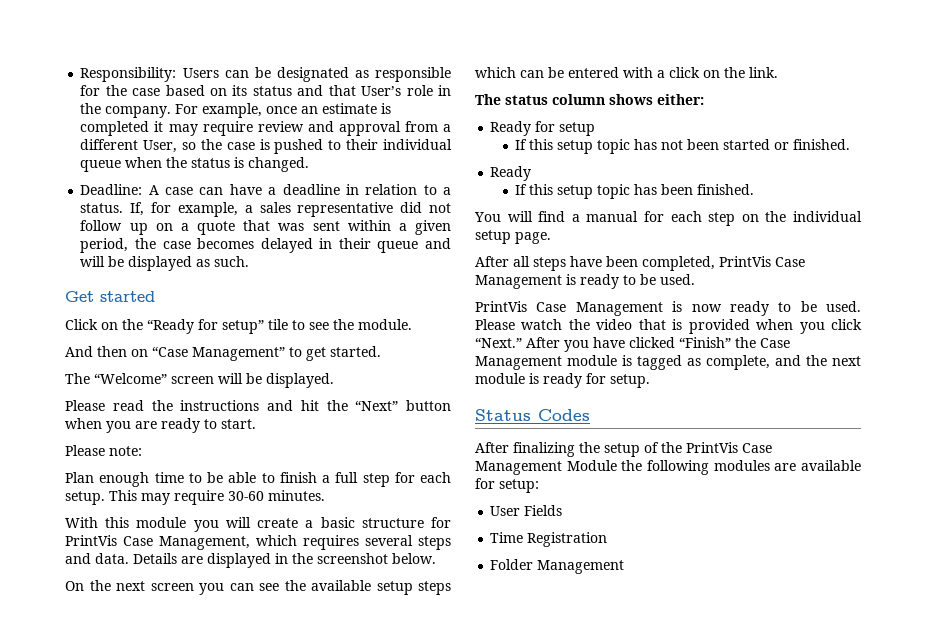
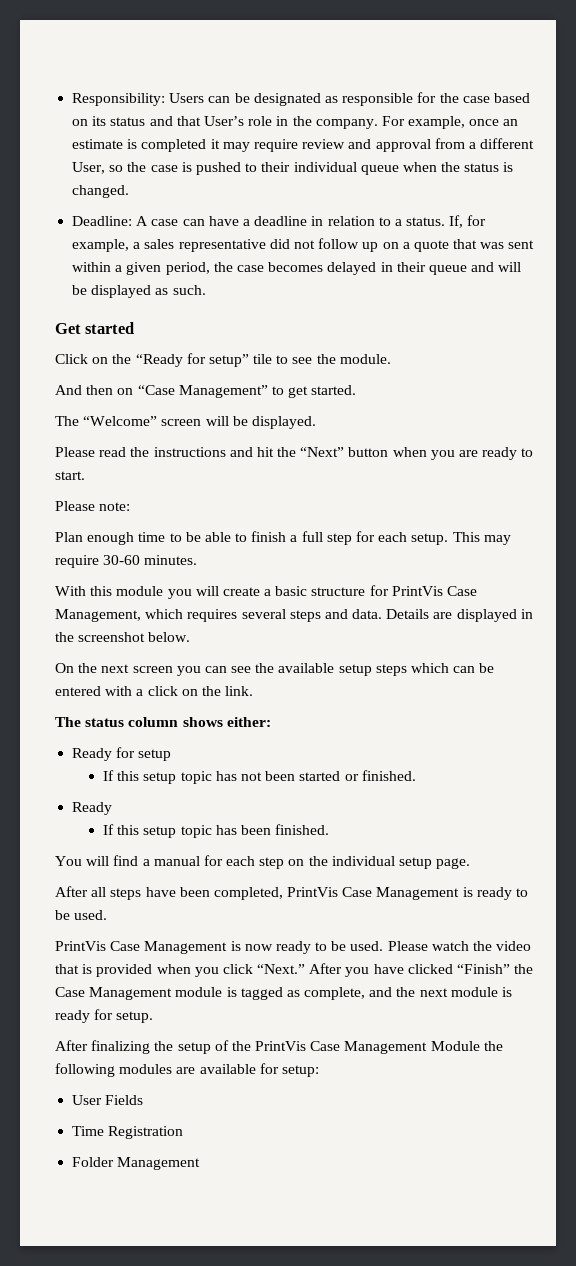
[475,409,590,421] // Status Codes -> (154, 1017) none

